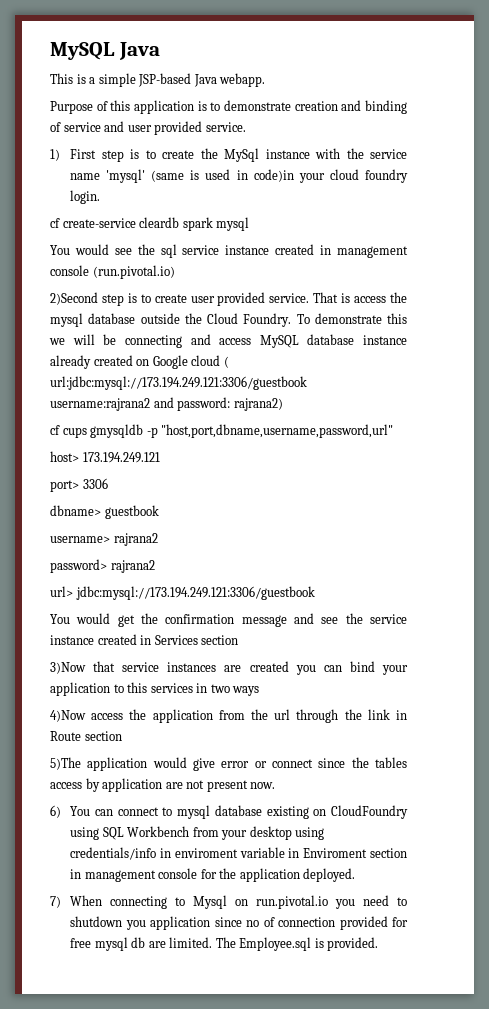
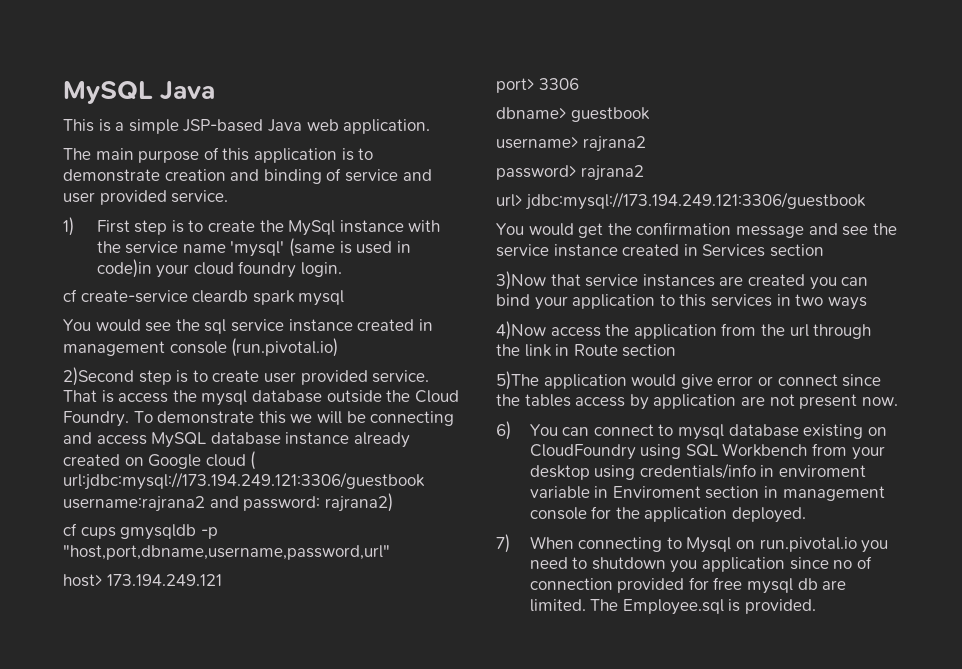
[219,73,266,87] [50,101,93,114] webapp. // Purpose -> [306,119,431,134] [63,148,200,163] web application. // The main purpose

